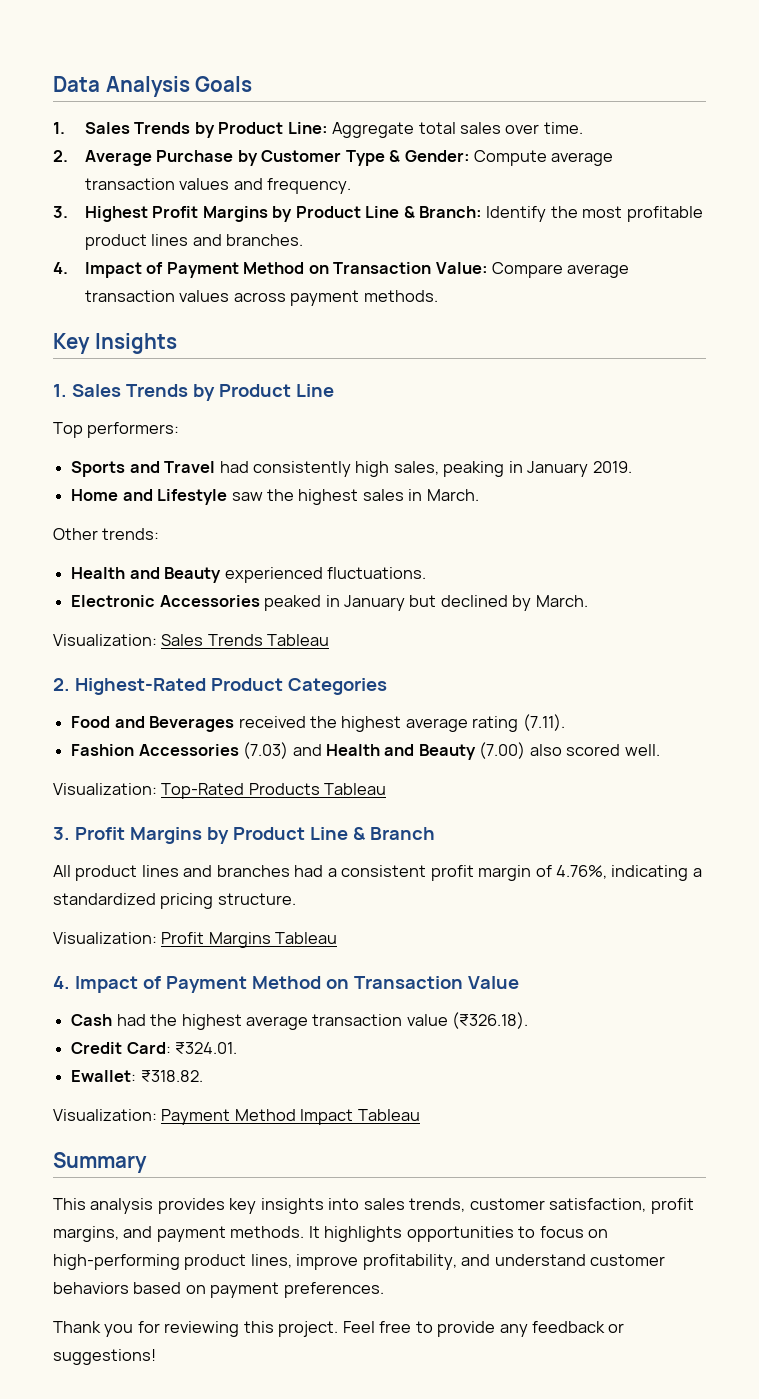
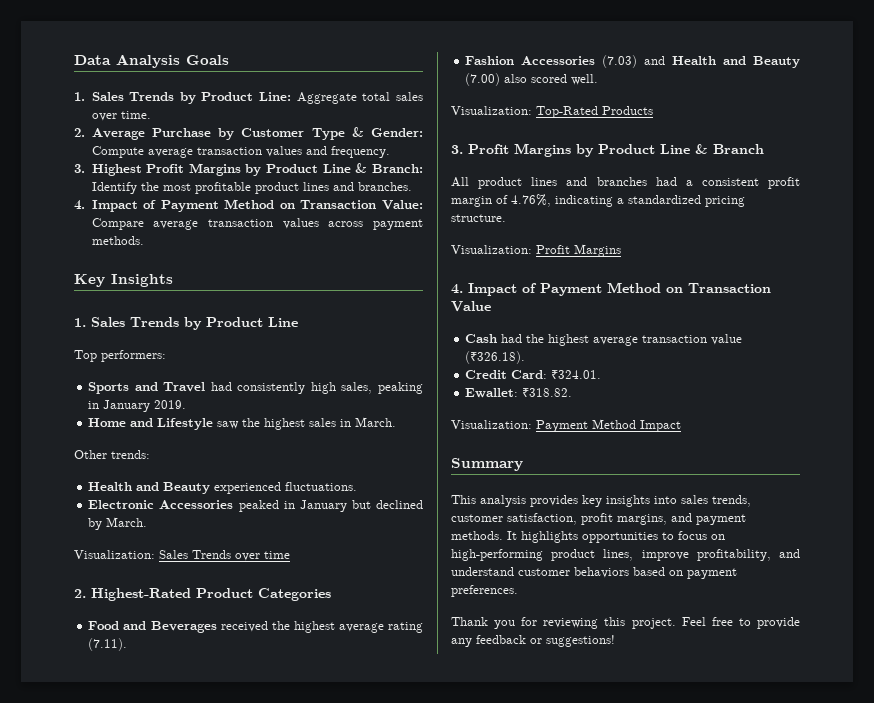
[267,634,330,646] Tableau -> [235,551,290,561] over time
[324,783,387,795] Tableau -> (653, 110) none
[275,932,338,944] Tableau -> (621, 250) none
[357,1109,420,1121] Tableau -> (681, 426) none

